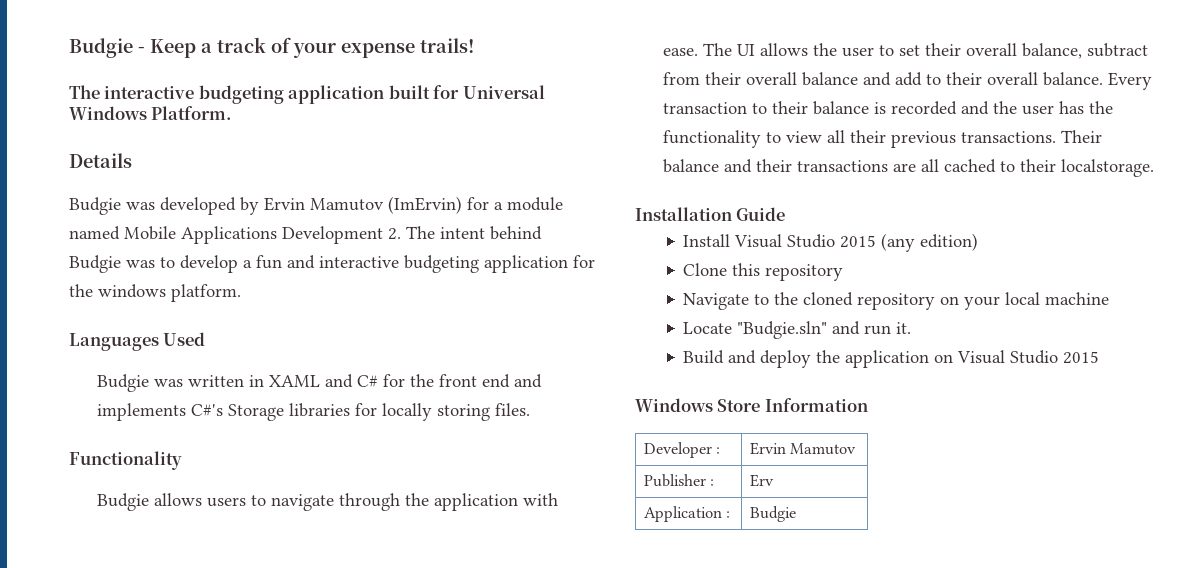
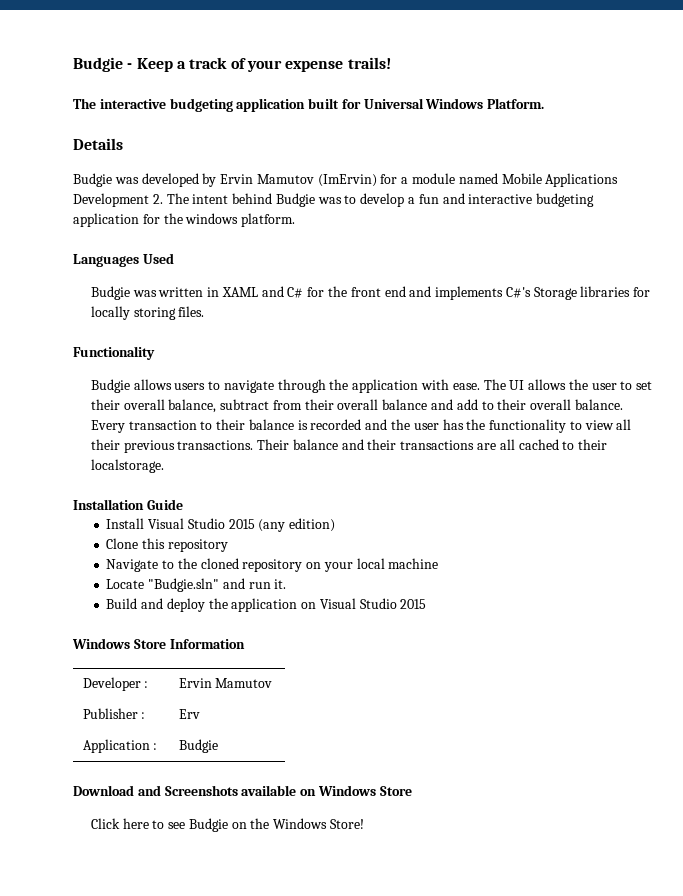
(796, 514) none -> [73,785,412,796] [90,818,364,832] // Download and Screenshots available on Windows Store // Click here to see Budgie on the Windows Store!

